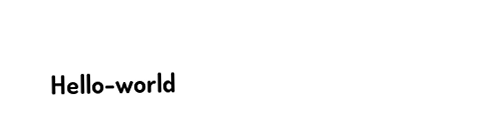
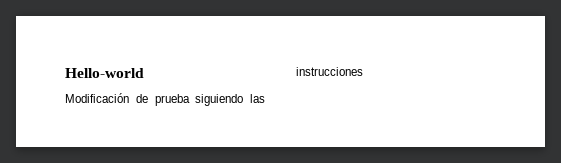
(177, 83) none -> [65,93,265,106] [296,67,363,76] // Modificación de prueba siguiendo las instrucciones

